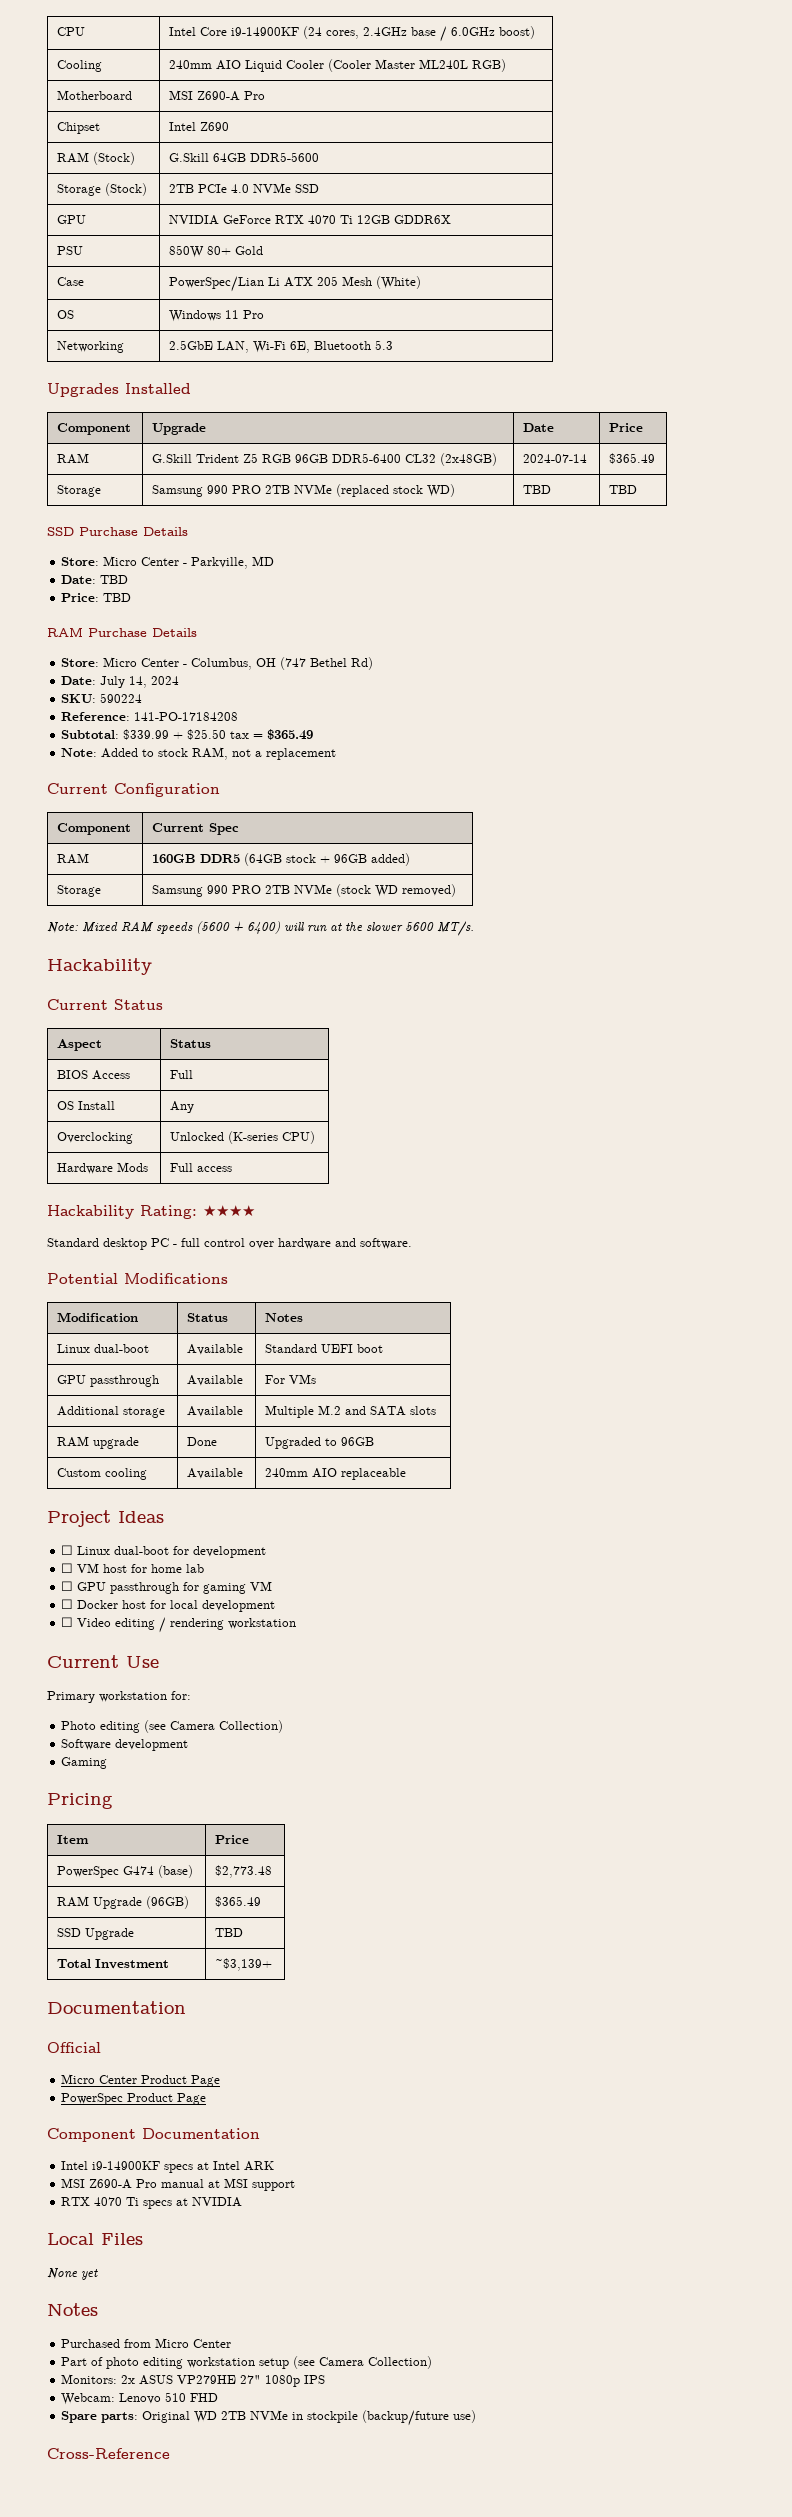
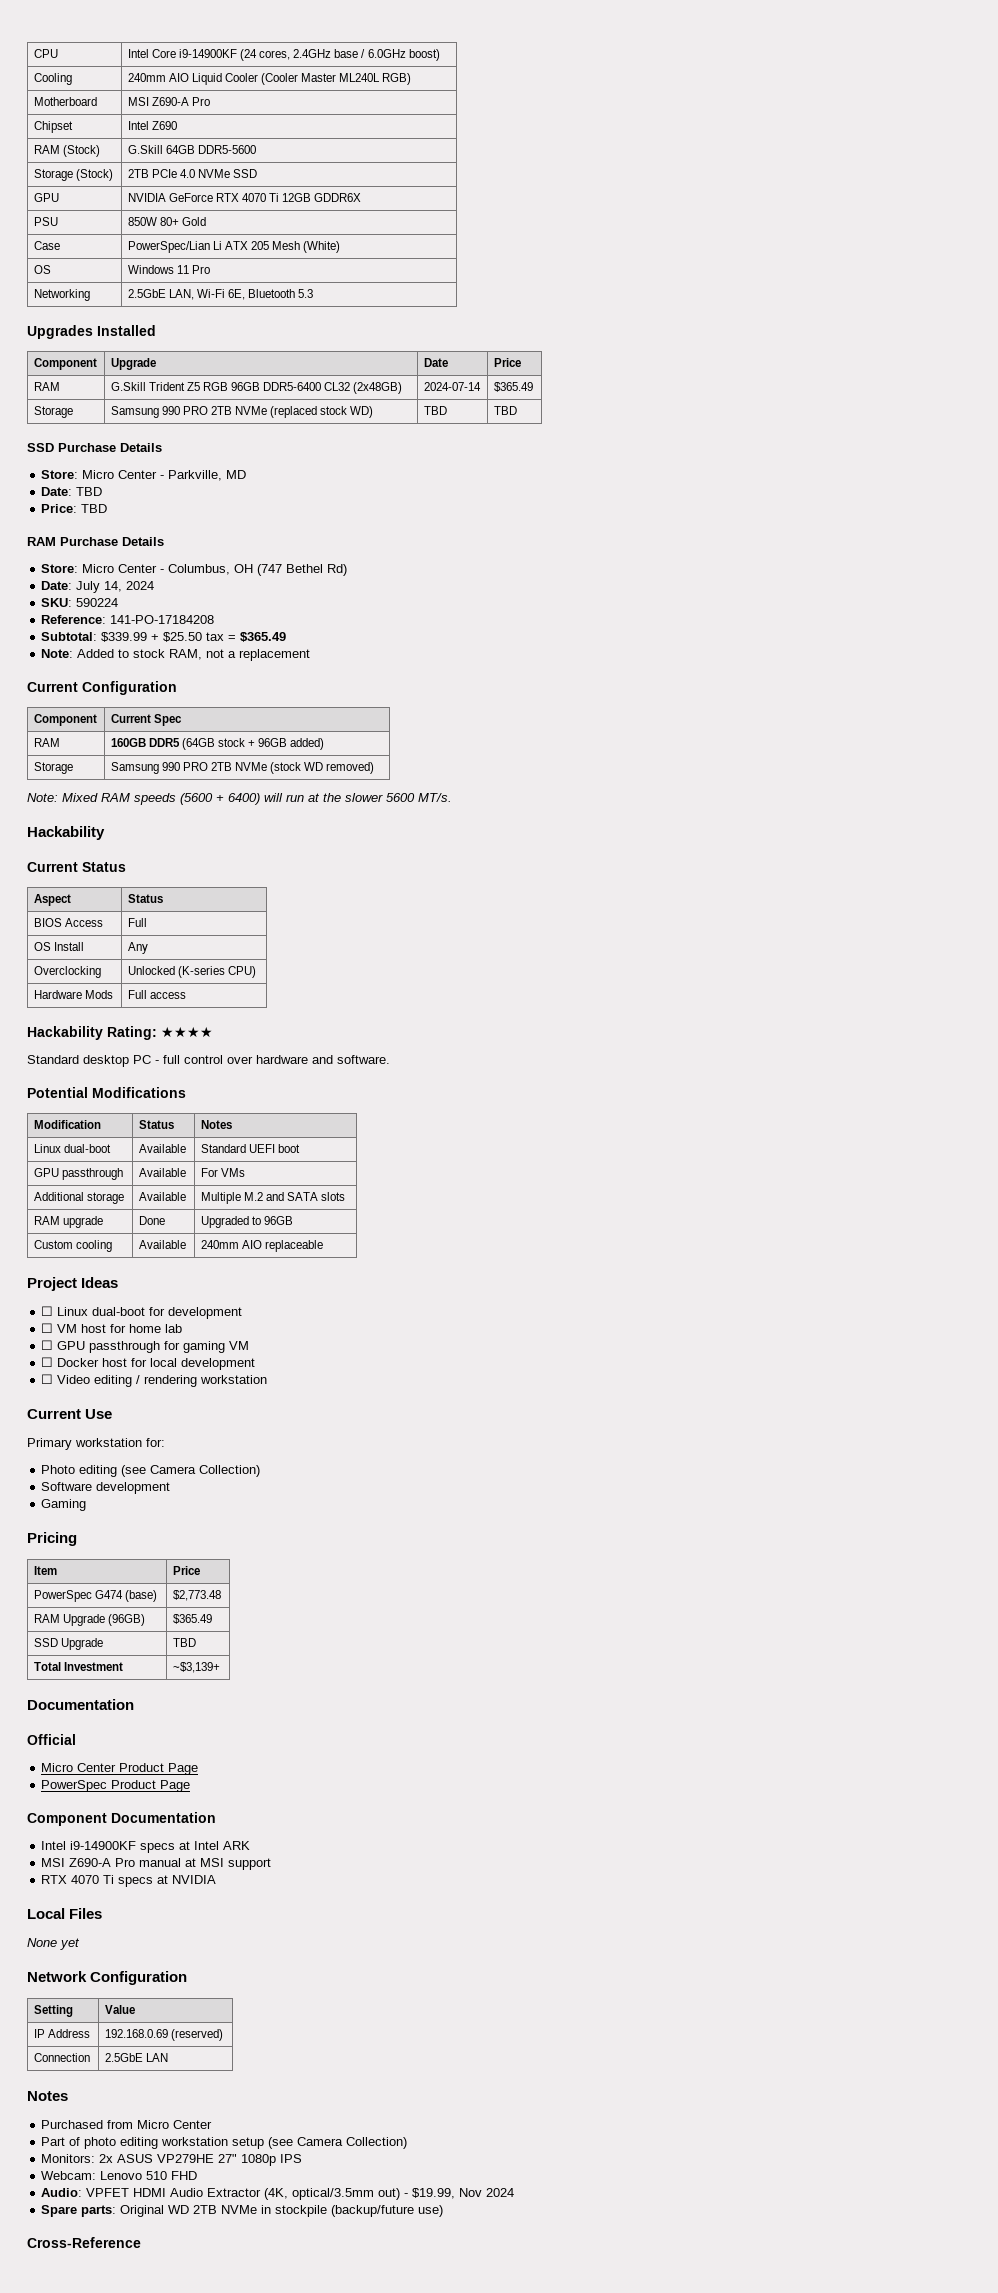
(98, 2274) none -> [27,1971,188,1985] [33,2005,73,2017] [104,2005,135,2014] [33,2029,90,2038] [104,2029,223,2041] [33,2053,90,2062] [104,2053,168,2062] // Network Configuration // Setting | Value // IP Address | 192.168.0.69 (reserved) // Connection | 2.5GbE LAN
(219, 2397) none -> [41,2188,515,2200] // Audio: VPFET HDMI Audio Extractor (4K, optical/3.5mm out) - $19.99, Nov 2024

